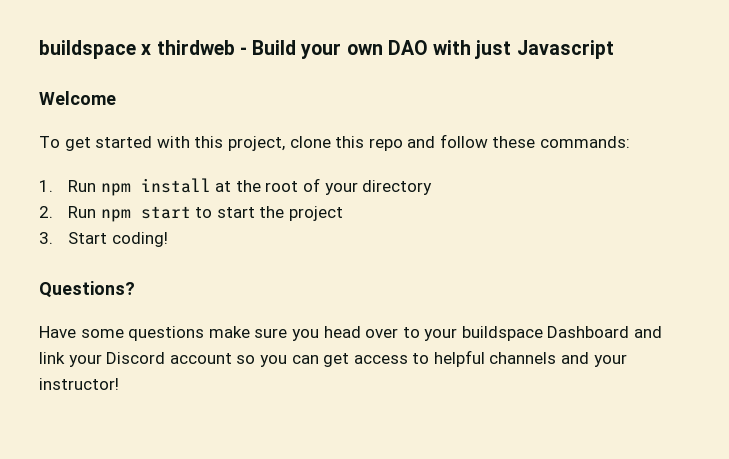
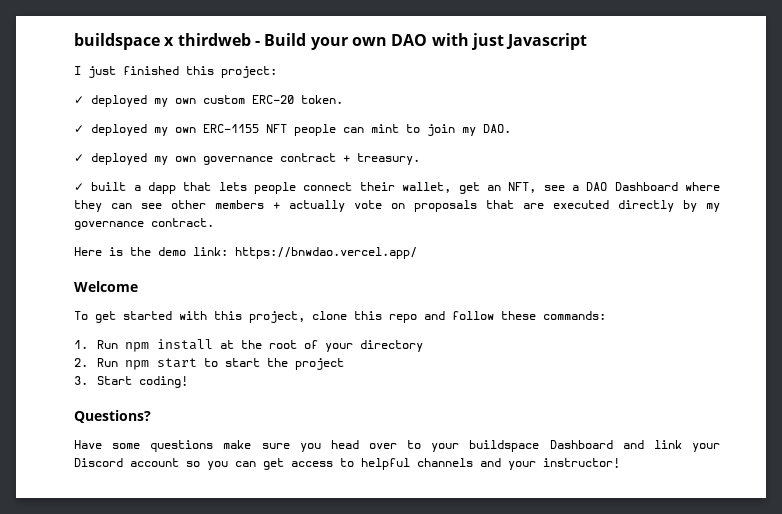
(614, 49) none -> [74,66,277,78] [74,95,343,107] [74,124,511,136] [74,153,420,165] [74,182,721,194] [74,200,720,212] [74,218,214,230] [74,247,417,259] // I just finished this project: // ✓ deployed my own custom ERC-20 token. // ✓ deployed my own ERC-1155 NFT people can mint to join my DAO. // ✓ deployed my own governance contract + treasury. // ✓ built a dapp that lets people connect their wallet, get an NFT, see a DAO Dashboard where they can see other members + actually vote on proposals that are executed directly by my governance contract. // Here is the demo link: https://bnwdao.vercel.app/

